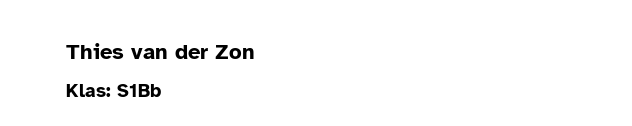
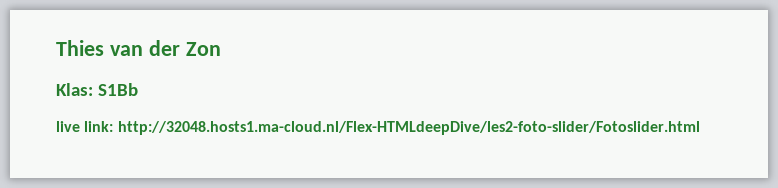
(161, 90) none -> [56,121,700,135] // live link: http://32048.hosts1.ma-cloud.nl/Flex-HTMLdeepDive/les2-foto-slider/Fotoslider.html

